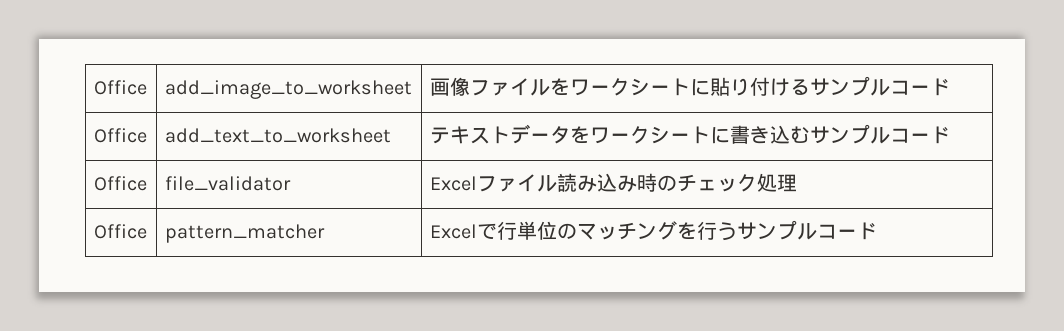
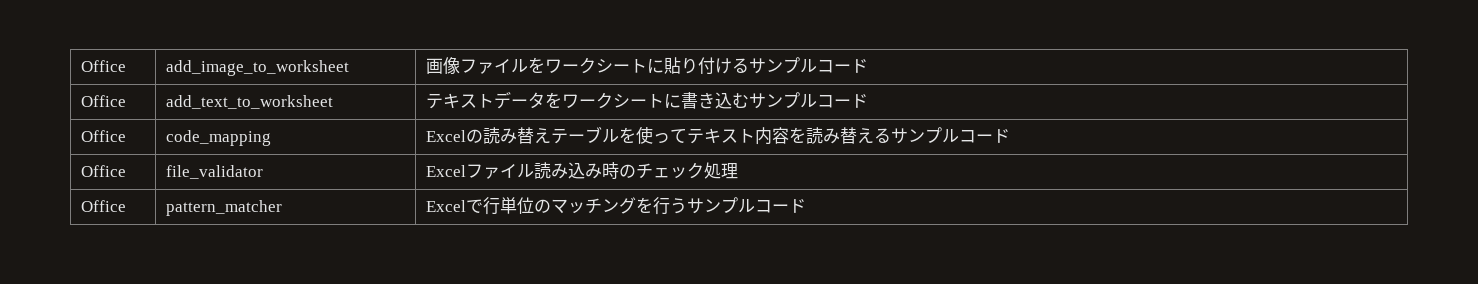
(950, 135) none -> [80,130,126,142] [165,130,271,146] [425,126,1010,145] // Office | code_mapping | Excelの読み替えテーブルを使ってテキスト内容を読み替えるサンプルコード

